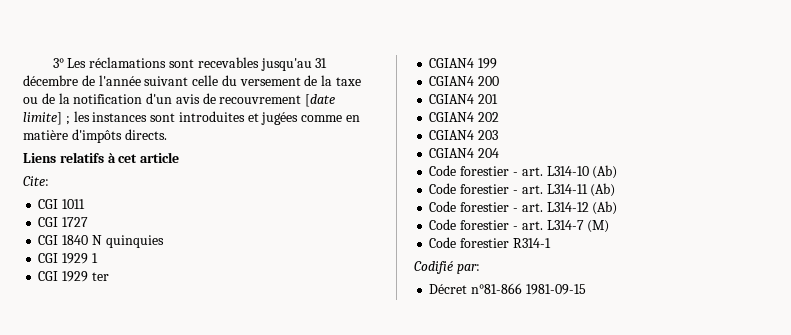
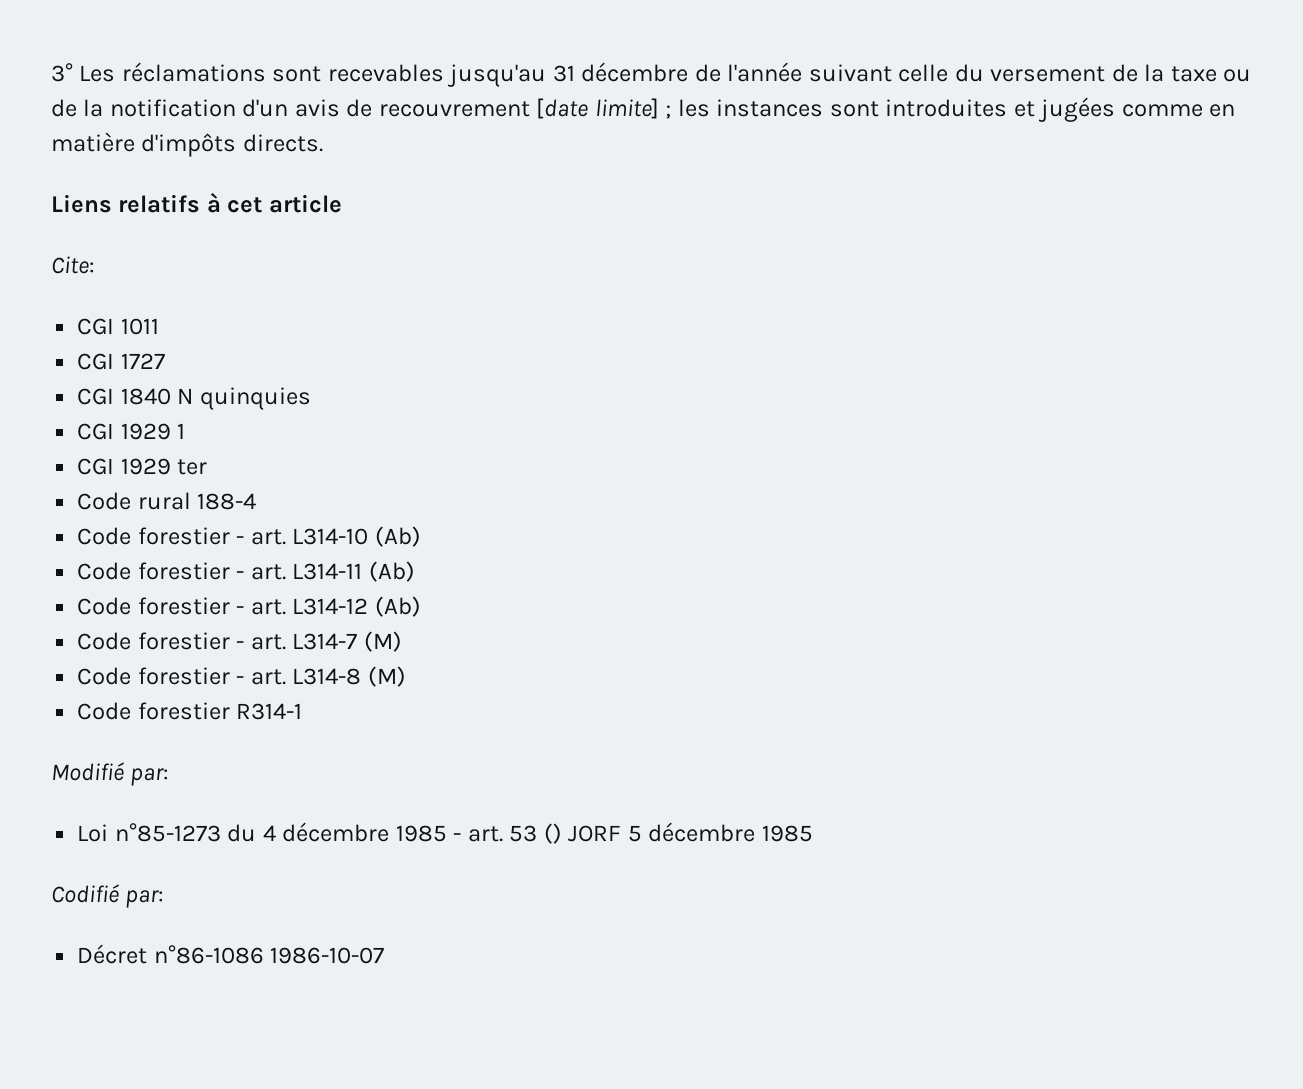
[429,58,498,69] [429,76,500,86] [429,94,499,104] [429,112,500,122] [429,130,499,140] [429,148,500,158] CGIAN4 199 // CGIAN4 200 // CGIAN4 201 // CGIAN4 202 // CGIAN4 203 // CGIAN4 204 -> [77,492,257,510] Code rural 188-4
[512,238,551,248] R314-1 -> [236,666,406,687] [77,702,303,720] [51,762,170,786] [77,822,813,844] - art. L314-8 (M) // Code forestier R314-1 // Modifié par: // Loi n°85-1273 du 4 décembre 1985 - art. 53 () JORF 5 décembre 1985
[471,283,586,295] n°81-866 1981-09-15 -> [153,945,385,964] n°86-1086 1986-10-07

